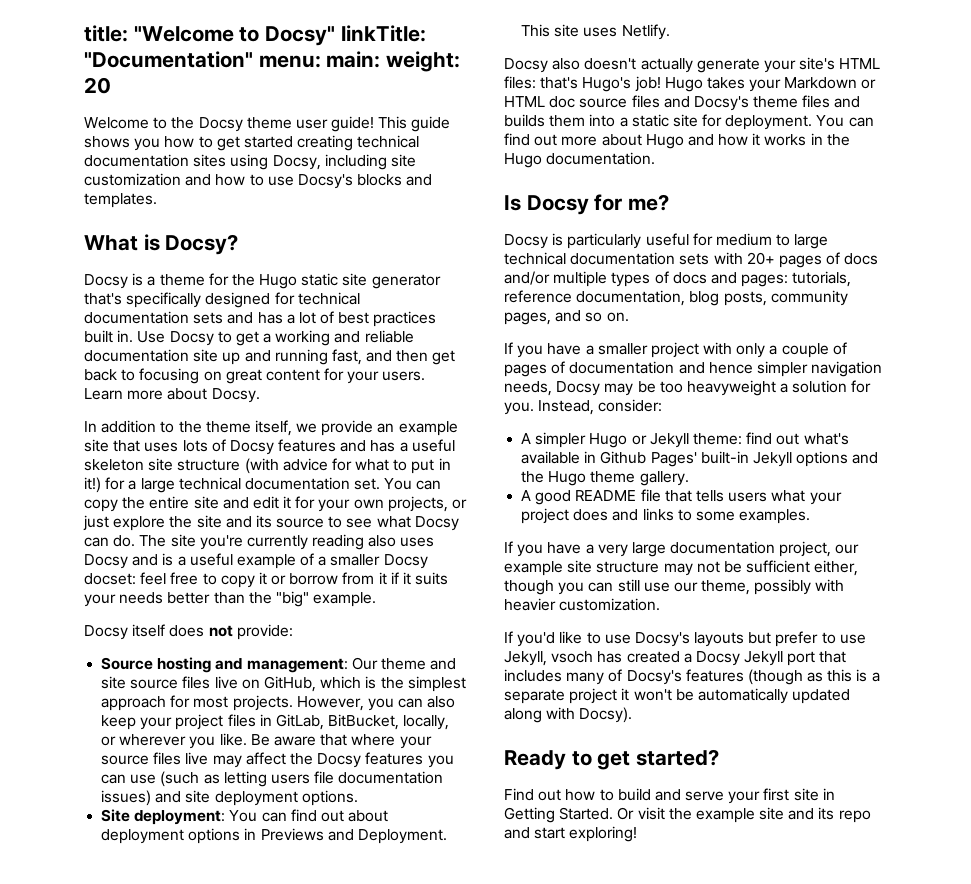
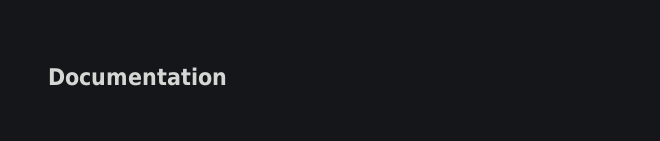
[84,25,426,46] [84,51,461,72] [84,77,111,94] [84,116,451,132] [84,135,420,151] [84,154,416,170] [84,173,433,189] [84,193,157,208] [84,234,239,255] [84,273,441,289] [84,292,360,308] [84,311,437,327] [84,330,414,346] [84,349,456,365] [84,368,426,384] [84,388,260,403] [84,420,458,436] [84,439,455,455] [84,458,451,474] [84,477,442,493] [84,496,468,512] [83,515,459,531] [84,534,435,550] [84,553,428,569] [84,572,449,588] [84,591,377,607] [84,624,293,640] [101,657,457,673] [101,676,466,692] [101,695,456,711] [101,714,450,730] [101,733,432,749] [101,752,454,768] [101,771,444,787] [101,790,358,806] [101,809,389,825] [101,828,447,844] [521,24,670,40] [504,57,881,73] [504,76,877,92] [504,95,861,111] [504,114,874,130] [504,133,850,149] [504,152,656,168] [504,194,670,215] [504,233,829,249] [504,252,879,268] [504,271,852,287] [504,290,848,306] [504,310,629,325] [504,342,847,358] [504,361,883,377] [504,380,872,396] [504,399,663,415] [521,432,849,448] [521,451,879,467] [521,471,689,486] [521,489,842,505] [521,508,811,524] [504,541,860,557] [504,560,859,576] [504,579,845,595] [504,598,661,611] [504,631,866,647] [504,651,847,666] [504,669,880,685] [504,688,851,704] [504,707,633,723] [504,749,720,770] [504,788,835,804] [504,807,871,823] [504,826,638,842] title: "Welcome to Docsy" linkTitle: "Documentation" menu: main: weight: 20 // Welcome to the Docsy theme user guide! This guide shows you how to get started creating technical documentation sites using Docsy, including site customization and how to use Docsy's blocks and templates. // What is Docsy? // Docsy is a theme for the Hugo static site generator that's specifically designed for technical documentation sets and has a lot of best practices built in. Use Docsy to get a working and reliable documentation site up and running fast, and then get back to focusing on great content for your users. Learn more about Docsy. // In addition to the theme itself, we provide an example site that uses lots of Docsy features and has a useful skeleton site structure (with advice for what to put in it!) for a large technical documentation set. You can copy the entire site and edit it for your own projects, or just explore the site and its source to see what Docsy can do. The site you're currently reading also uses Docsy and is a useful example of a smaller Docsy docset: feel free to copy it or borrow from it if it suits your needs better than the "big" example. // Docsy itself does not provide: // Source hosting and management: Our theme and site source files live on GitHub, which is the simplest approach for most projects. However, you can also keep your project files in GitLab, BitBucket, locally, or wherever you like. Be aware that where your source files live may affect the Docsy features you can use (such as letting users file documentation issues) and site deployment options. // Site deployment: You can find out about deployment options in Previews and Deployment. This site uses Netlify. // Docsy also doesn't actually generate your site's HTML files: that's Hugo's job! Hugo takes your Markdown or HTML doc source files and Docsy's theme files and builds them into a static site for deployment. You can find out more about Hugo and how it works in the Hugo documentation. // Is Docsy for me? // Docsy is particularly useful for medium to large technical documentation sets with 20+ pages of docs and/or multiple types of docs and pages: tutorials, reference documentation, blog posts, community pages, and so on. // If you have a smaller project with only a couple of pages of documentation and hence simpler navigation needs, Docsy may be too heavyweight a solution for you. Instead, consider: // A simpler Hugo or Jekyll theme: find out what's available in Github Pages' built-in Jekyll options and the Hugo theme gallery. // A good README file that tells users what your project does and links to some examples. // If you have a very large documentation project, our example site structure may not be sufficient either, though you can still use our theme, possibly with heavier customization. // If you'd like to use Docsy's layouts but prefer to use Jekyll, vsoch has created a Docsy Jekyll port that includes many of Docsy's features (though as this is a separate project it won't be automatically updated along with Docsy). // Ready to get started? // Find out how to build and serve your first site in Getting Started. Or visit the example site and its repo and start exploring! -> [48,67,227,86] Documentation

